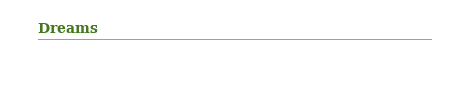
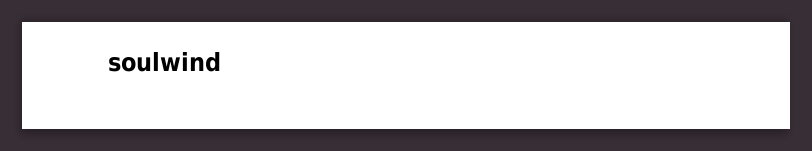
[38,23,98,33] Dreams -> [108,52,221,72] soulwind

